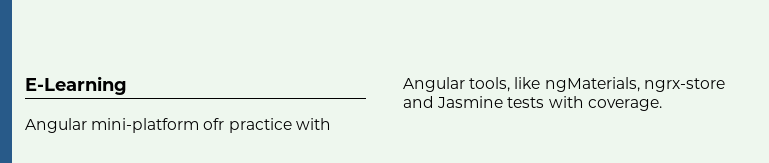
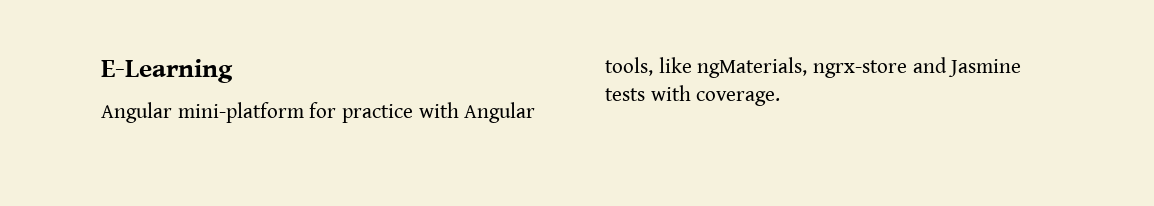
[203,118,225,130] ofr -> [309,102,337,118] for

